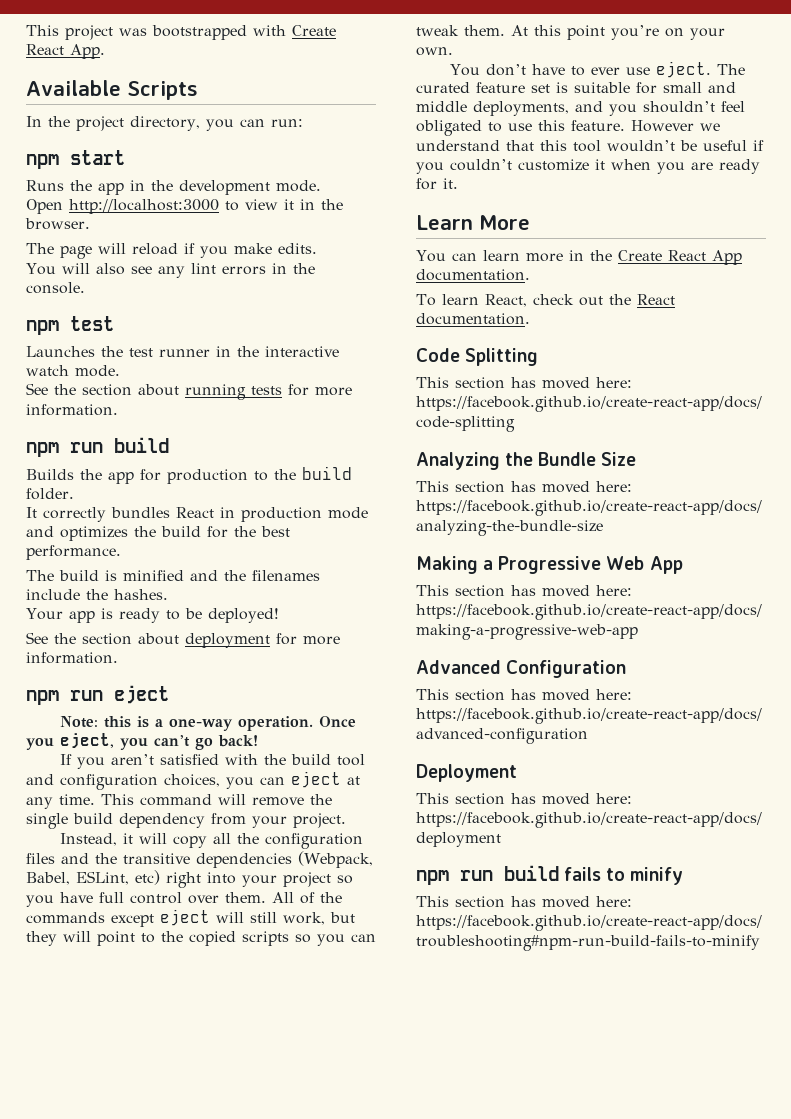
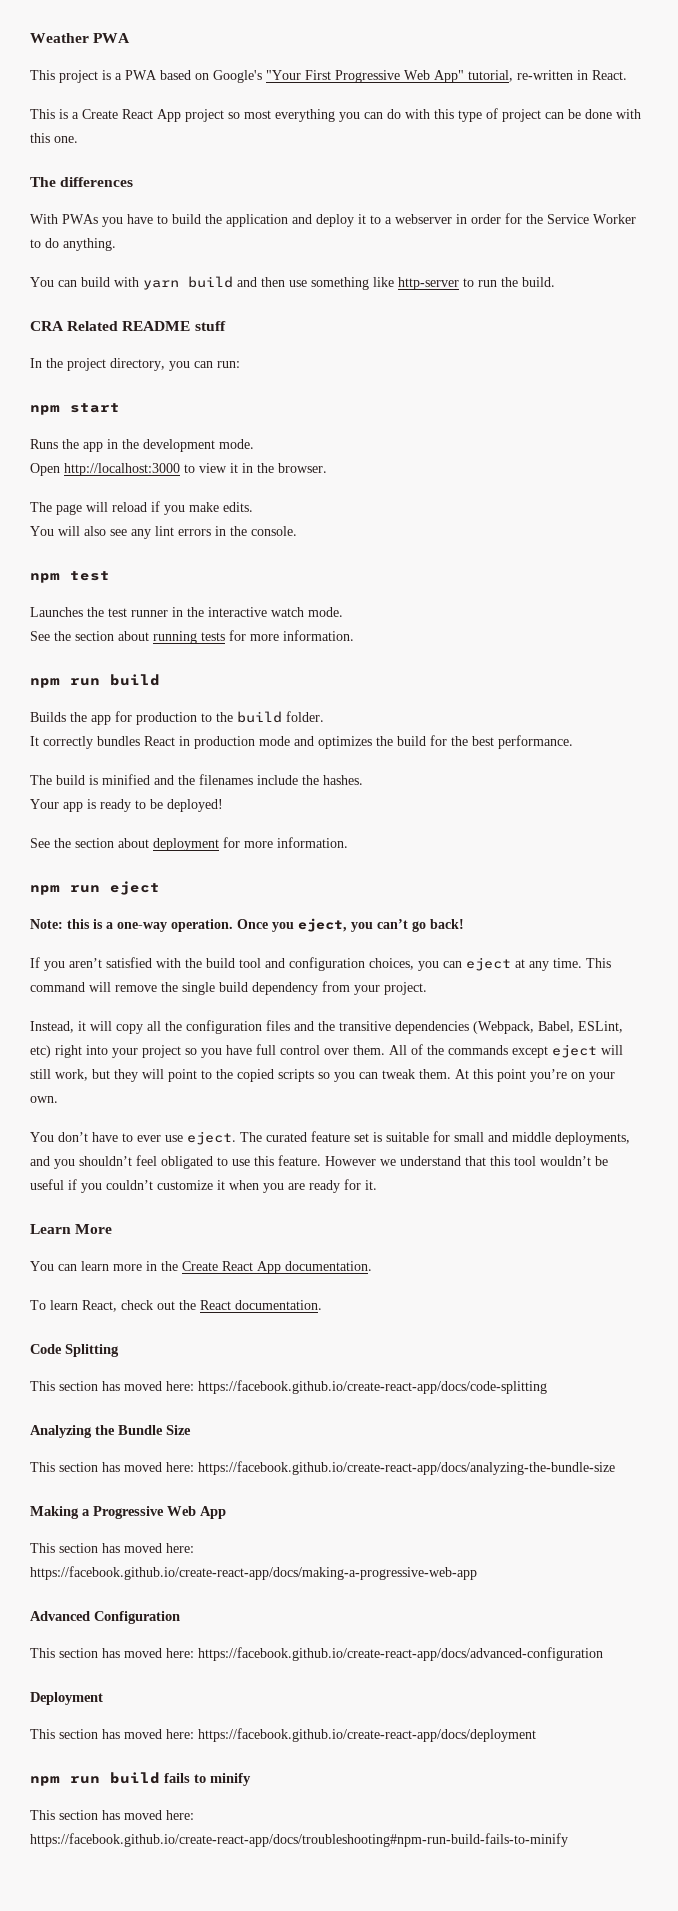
[26,25,336,40] [26,44,105,59] [26,80,198,100] This project was bootstrapped with Create React App. // Available Scripts -> [30,33,131,43] [30,70,627,83] [30,108,641,122] [30,133,78,143] [30,177,134,187] [30,213,636,227] [30,238,116,251] [30,276,555,290] [30,321,226,331] Weather PWA // This project is a PWA based on Google's "Your First Progressive Web App" tutorial, re-written in React. // This is a Create React App project so most everything you can do with this type of project can be done with this one. // The differences // With PWAs you have to build the application and deploy it to a webserver in order for the Service Worker to do anything. // You can build with yarn build and then use something like http-server to run the build. // CRA Related README stuff

